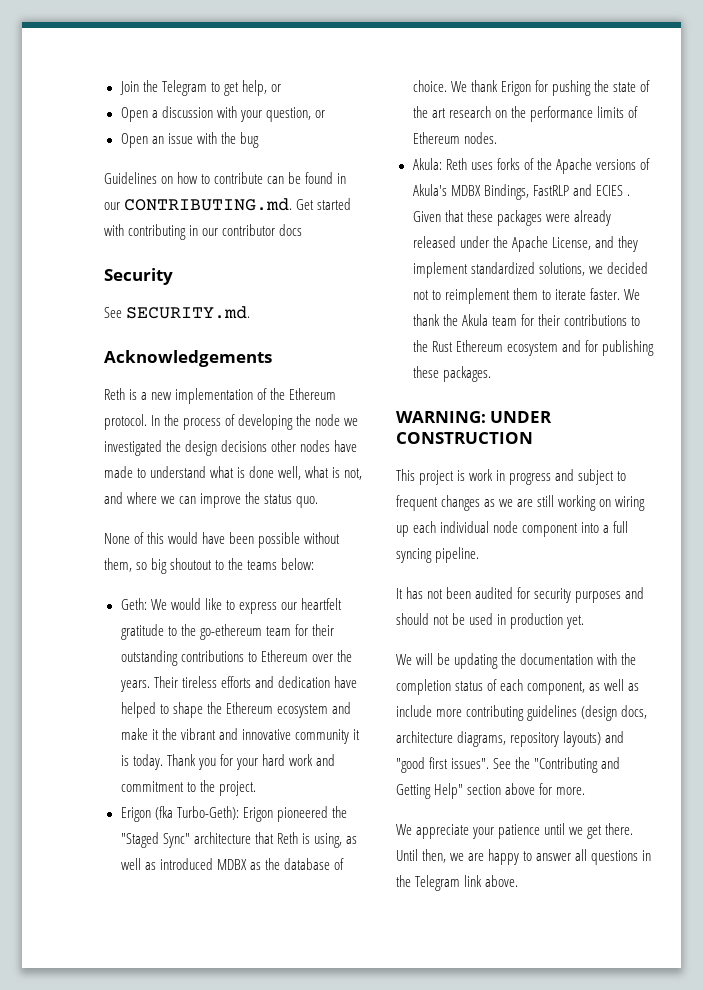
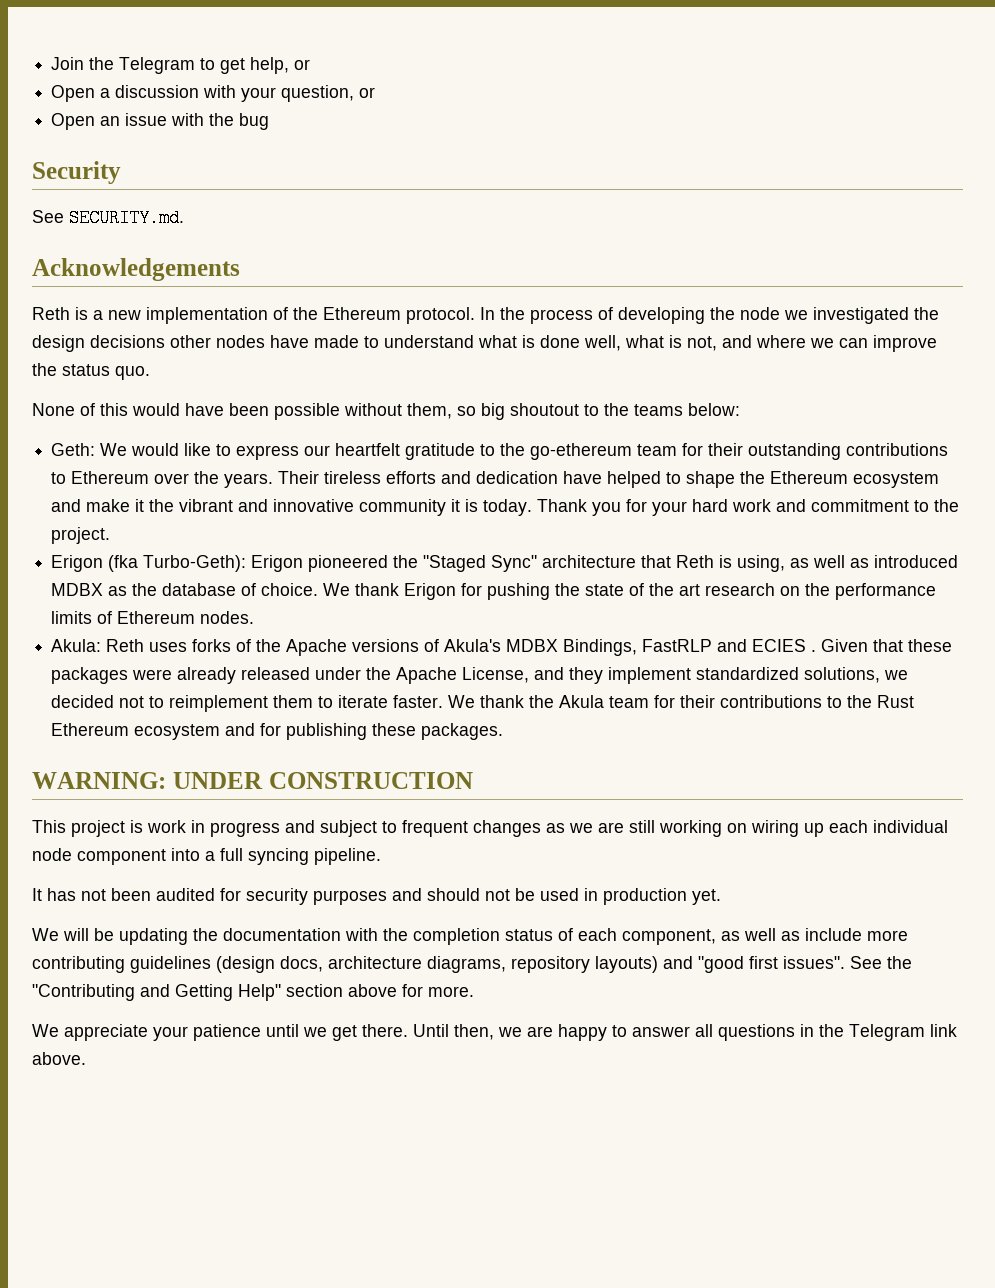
[104,172,347,184] [104,198,352,211] [104,224,303,240] // Guidelines on how to contribute can be found in our CONTRIBUTING.md. Get started with contributing in our contributor docs -> (270, 121) none

